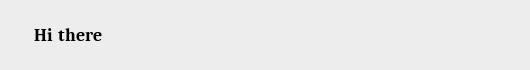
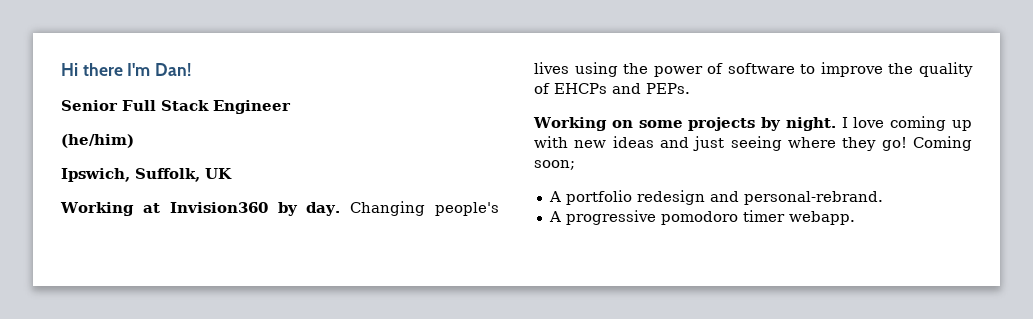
(102, 34) none -> [127,63,192,76] [61,100,291,114] [61,134,134,148] [61,168,232,182] [60,201,499,216] [534,62,973,77] [534,83,690,94] [533,116,973,131] [534,136,972,151] [534,160,575,170] [548,190,883,205] [548,210,855,225] I'm Dan! // Senior Full Stack Engineer // (he/him) // Ipswich, Suffolk, UK // Working at Invision360 by day. Changing people's lives using the power of software to improve the quality of EHCPs and PEPs. // Working on some projects by night. I love coming up with new ideas and just seeing where they go! Coming soon; // A portfolio redesign and personal-rebrand. // A progressive pomodoro timer webapp.

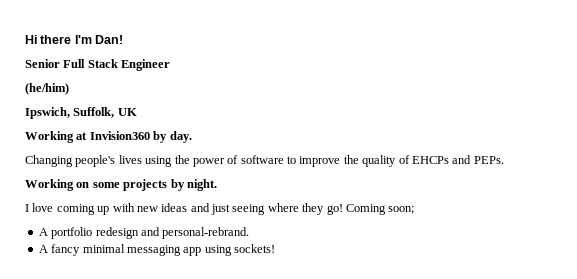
(341, 209) none -> (192, 137) //
(836, 124) none -> (217, 185) //
[565,210,855,225] progressive pomodoro timer webapp. -> [51,244,275,256] fancy minimal messaging app using sockets!

